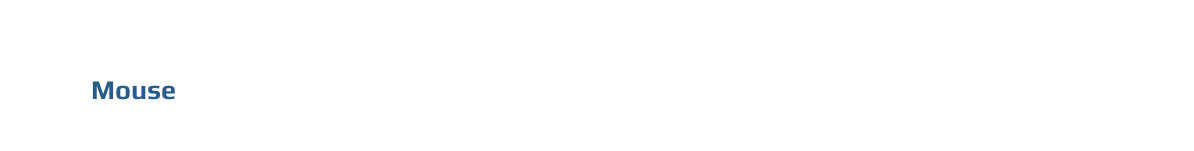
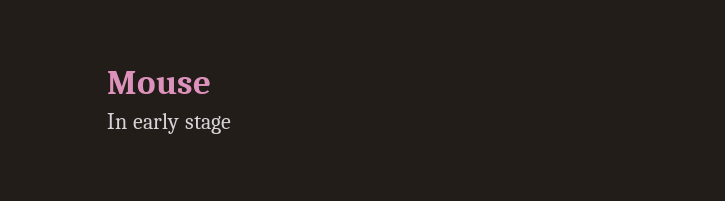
(176, 90) none -> [107,113,231,134] // In early stage

